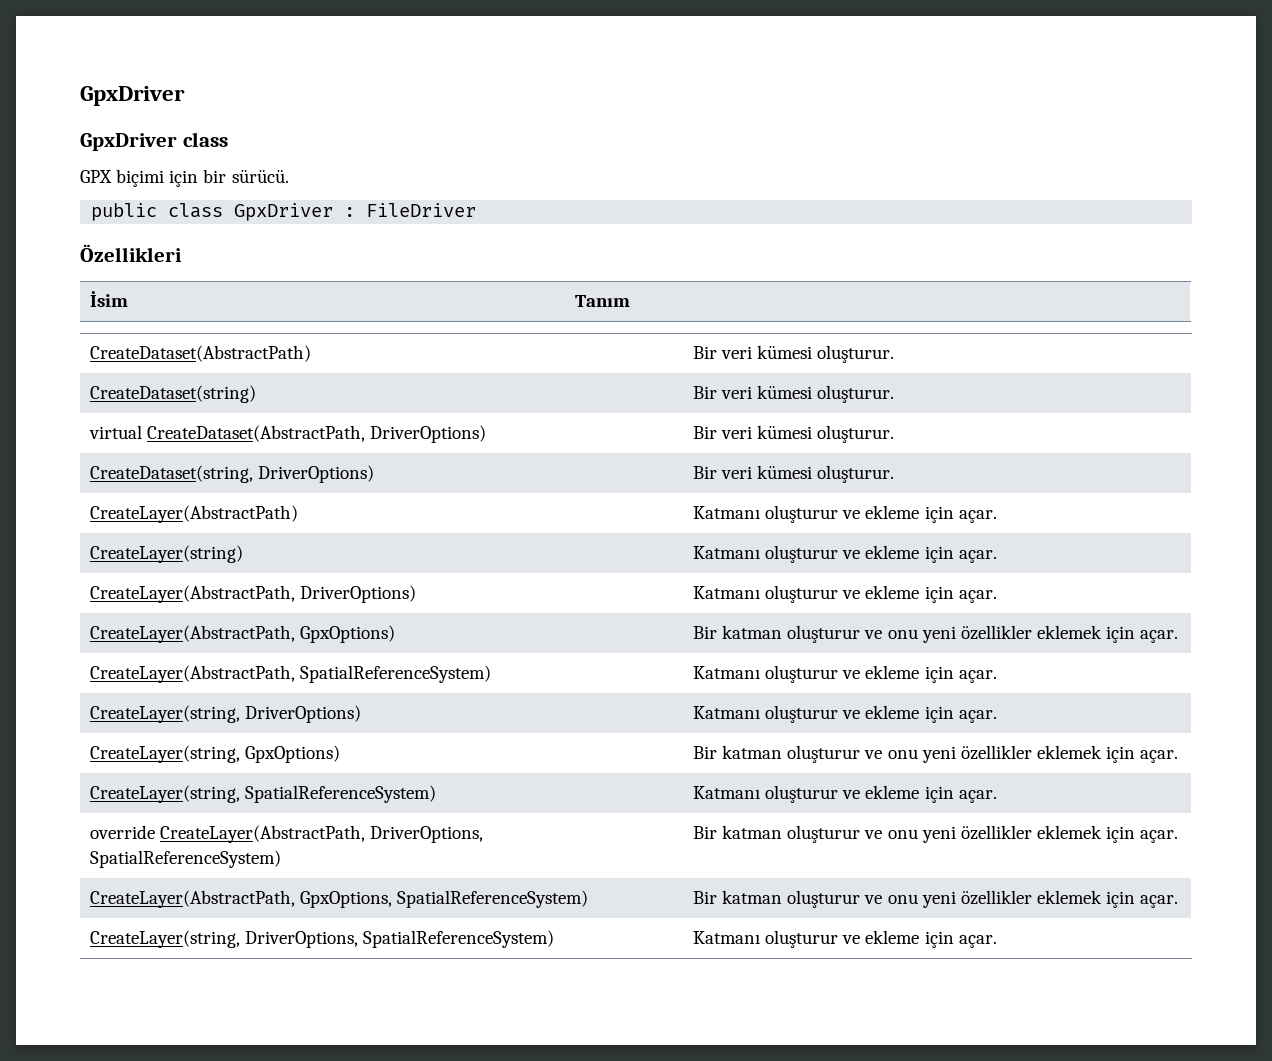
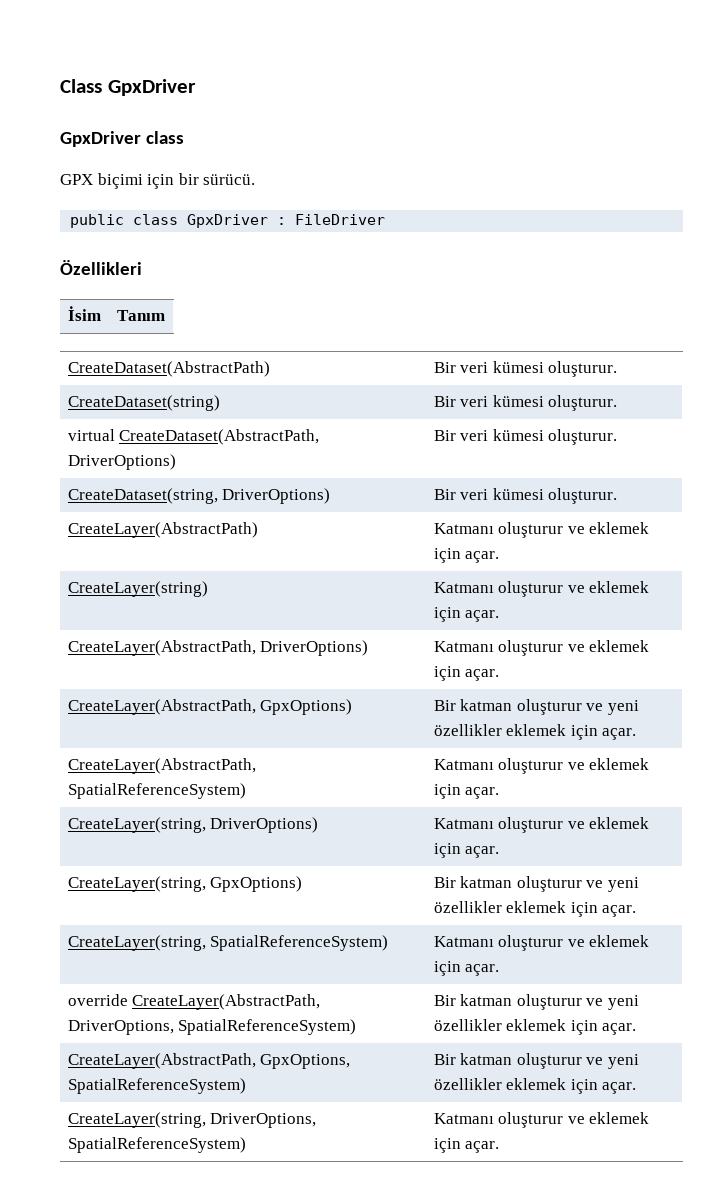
(80, 96) none -> [60,79,102,93] Class
[865,505,920,519] ekleme -> [589,522,650,534] eklemek
[865,545,920,559] ekleme -> [589,581,650,593] eklemek
[865,585,920,599] ekleme -> [589,640,650,652] eklemek
[887,629,918,639] onu -> (604, 707) none
[865,665,920,679] ekleme -> [589,758,650,770] eklemek
[865,705,920,719] ekleme -> [589,817,650,829] eklemek
[887,749,918,759] onu -> (604, 884) none
[865,785,920,799] ekleme -> [589,935,650,947] eklemek
[887,829,918,839] onu -> (604, 1002) none
[887,894,918,904] onu -> (604, 1061) none
[865,930,920,944] ekleme -> [589,1112,650,1124] eklemek

